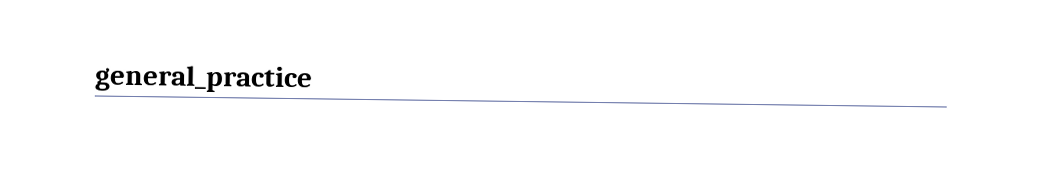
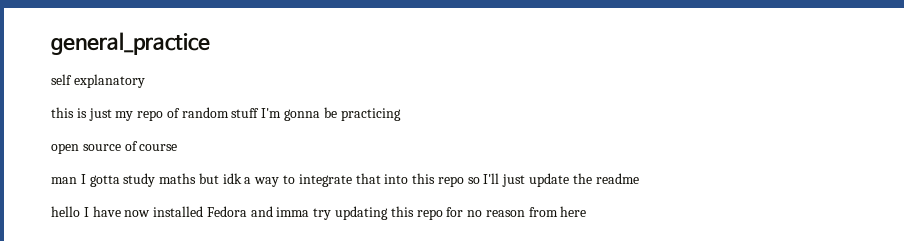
(313, 79) none -> [51,74,145,88] [51,107,401,121] [51,141,178,154] [51,173,639,187] [51,206,587,220] // self explanatory // this is just my repo of random stuff I'm gonna be practicing // open source of course // man I gotta study maths but idk a way to integrate that into this repo so I'll just update the readme // hello I have now installed Fedora and imma try updating this repo for no reason from here

